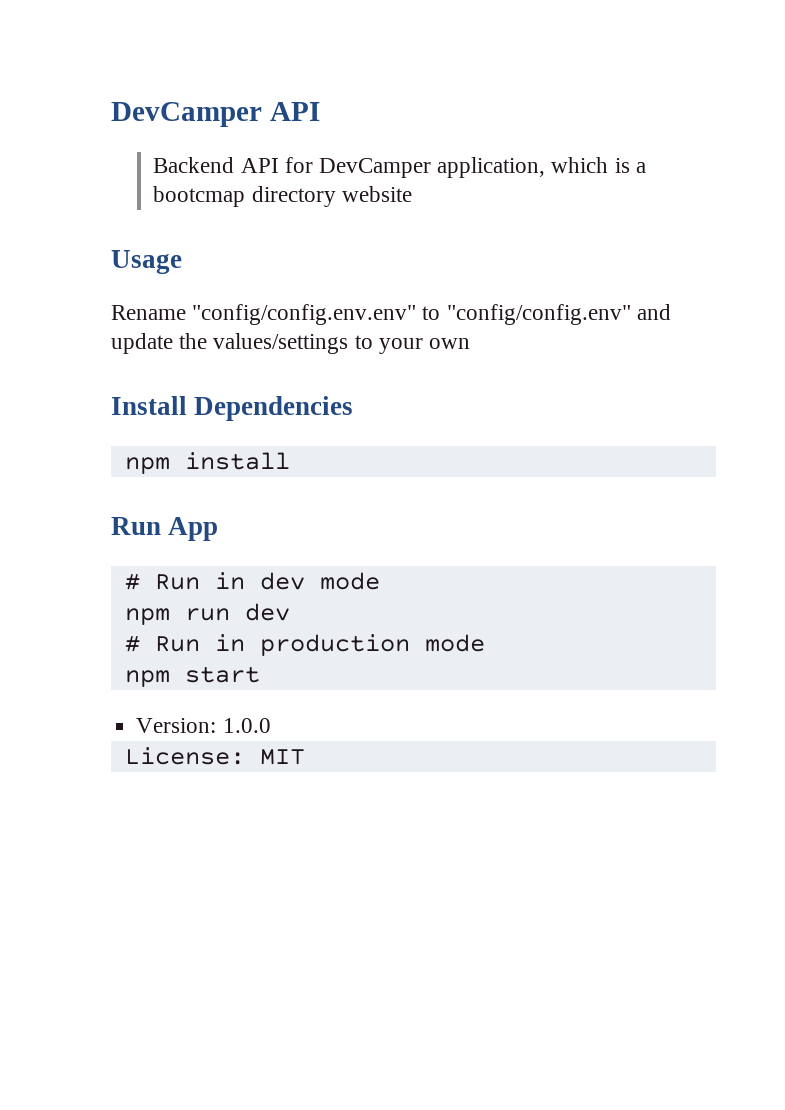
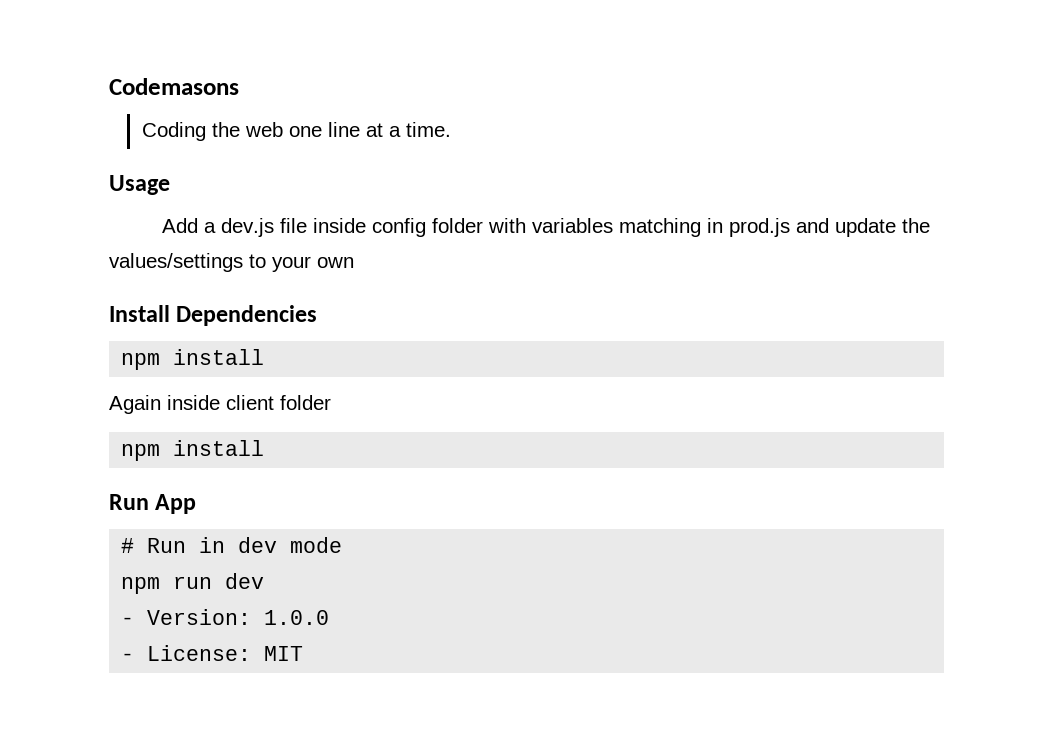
[111,102,320,127] [153,157,646,178] [153,186,412,207] [111,250,182,274] [111,304,631,325] DevCamper API // Backend API for DevCamper application, which is a bootcmap directory website // Usage // Rename "config/config.env.env" to "config/config.env" -> [109,78,239,95] [141,122,451,141] [109,175,170,195] [161,218,790,237] Codemasons // Coding the web one line at a time. // Usage // Add a dev.js file inside config folder with variables matching in prod.js
(290, 461) none -> [109,395,331,414] [121,440,265,461] // Again inside client folder // npm install
[124,634,485,656] [124,666,260,687] # Run in production mode // npm start // -> [121,617,135,625] -
(271, 725) none -> [121,653,135,661] -

